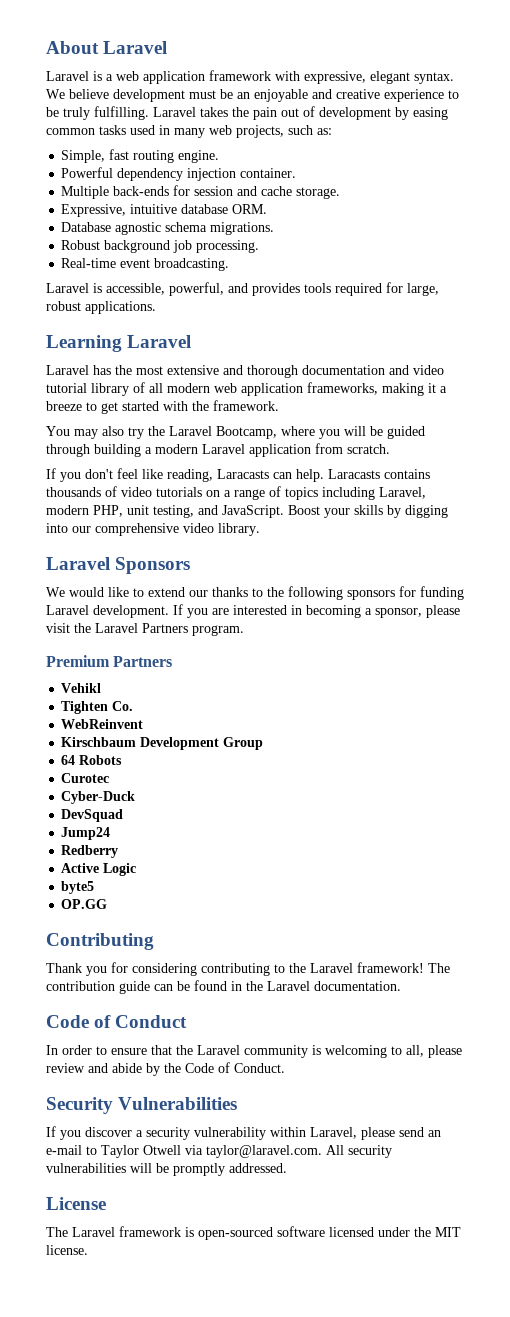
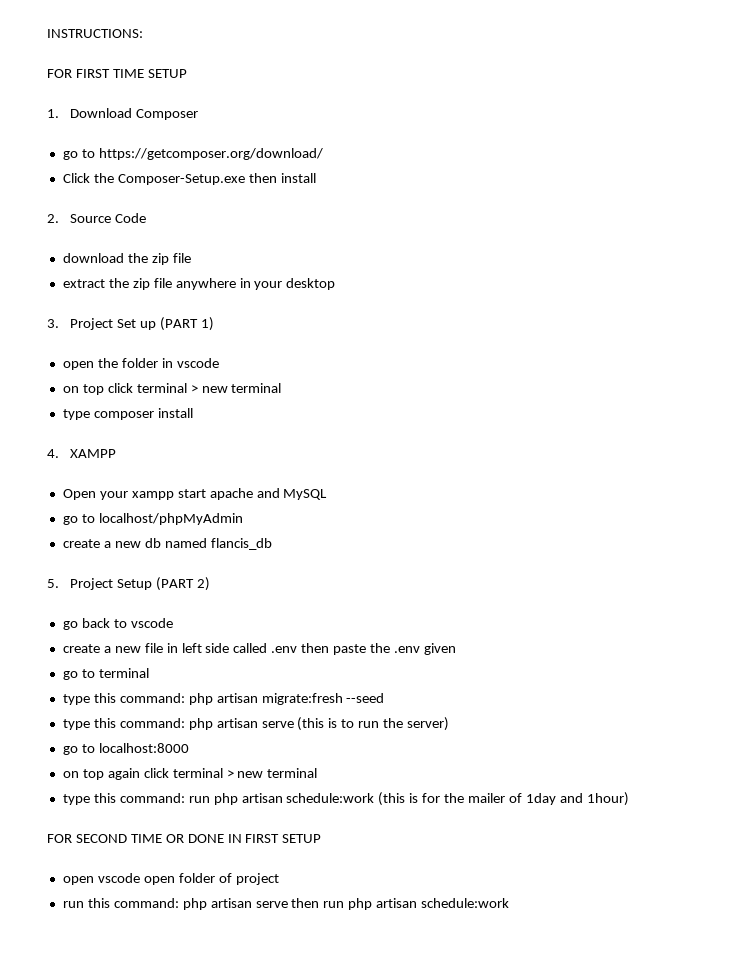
[46,41,168,54] [46,70,454,84] [46,89,459,102] [46,106,448,120] [46,125,332,138] [61,149,220,163] [61,167,297,181] [61,185,341,199] [61,204,268,217] [61,222,275,235] [61,240,260,253] [61,258,230,271] [46,282,439,296] [46,301,156,314] [46,335,192,352] [46,365,444,378] [46,382,447,396] [46,400,279,414] [46,426,425,439] [46,443,390,457] [46,468,430,482] [46,486,426,500] [46,505,448,518] [46,523,260,536] [46,557,191,574] [46,586,464,600] [46,604,460,618] [46,623,244,636] [46,655,173,667] [61,683,102,693] [61,701,134,714] [61,719,144,729] [61,737,264,750] [61,755,123,765] [61,773,110,783] [61,791,136,804] [61,809,124,822] [61,827,111,840] [61,845,119,858] [61,863,137,876] [61,881,95,894] [61,899,108,909] [46,933,154,950] [46,962,450,976] [46,980,401,994] [46,1015,188,1028] [46,1045,462,1058] [46,1062,285,1076] [46,1097,238,1114] [46,1126,441,1140] [46,1145,392,1158] [46,1163,287,1176] [46,1197,106,1210] [46,1226,461,1240] [46,1245,88,1255] About Laravel // Laravel is a web application framework with expressive, elegant syntax. We believe development must be an enjoyable and creative experience to be truly fulfilling. Laravel takes the pain out of development by easing common tasks used in many web projects, such as: // Simple, fast routing engine. // Powerful dependency injection container. // Multiple back-ends for session and cache storage. // Expressive, intuitive database ORM. // Database agnostic schema migrations. // Robust background job processing. // Real-time event broadcasting. // Laravel is accessible, powerful, and provides tools required for large, robust applications. // Learning Laravel // Laravel has the most extensive and thorough documentation and video tutorial library of all modern web application frameworks, making it a breeze to get started with the framework. // You may also try the Laravel Bootcamp, where you will be guided through building a modern Laravel application from scratch. // If you don't feel like reading, Laracasts can help. Laracasts contains thousands of video tutorials on a range of topics including Laravel, modern PHP, unit testing, and JavaScript. Boost your skills by digging into our comprehensive video library. // Laravel Sponsors // We would like to extend our thanks to the following sponsors for funding Laravel development. If you are interested in becoming a sponsor, please visit the Laravel Partners program. // Premium Partners // Vehikl // Tighten Co. // WebReinvent // Kirschbaum Development Group // 64 Robots // Curotec // Cyber-Duck // DevSquad // Jump24 // Redberry // Active Logic // byte5 // OP.GG // Contributing // Thank you for considering contributing to the Laravel framework! The contribution guide can be found in the Laravel documentation. // Code of Conduct // In order to ensure that the Laravel community is welcoming to all, please review and abide by the Code of Conduct. // Security Vulnerabilities // If you discover a security vulnerability within Laravel, please send an e-mail to Taylor Otwell via taylor@laravel.com. All security vulnerabilities will be promptly addressed. // License // The Laravel framework is open-sourced software licensed under the MIT license. -> [47,29,143,38] [47,69,187,78] [47,108,199,120] [62,148,323,160] [62,173,316,185] [47,213,147,223] [62,253,191,265] [62,278,336,290] [47,317,215,331] [62,358,219,370] [62,383,282,395] [62,408,193,420] [47,449,117,458] [62,488,328,500] [62,513,243,525] [62,538,272,550] [47,577,211,591] [62,618,173,630] [62,643,456,655] [62,668,149,680] [62,693,385,705] [62,717,450,731] [62,743,189,755] [62,768,318,780] [62,792,629,806] [47,834,322,843] [62,873,279,885] [62,898,510,910] INSTRUCTIONS: // FOR FIRST TIME SETUP // 1. Download Composer // go to https://getcomposer.org/download/ // Click the Composer-Setup.exe then install // 2. Source Code // download the zip file // extract the zip file anywhere in your desktop // 3. Project Set up (PART 1) // open the folder in vscode // on top click terminal > new terminal // type composer install // 4. XAMPP // Open your xampp start apache and MySQL // go to localhost/phpMyAdmin // create a new db named flancis_db // 5. Project Setup (PART 2) // go back to vscode // create a new file in left side called .env then paste the .env given // go to terminal // type this command: php artisan migrate:fresh --seed // type this command: php artisan serve (this is to run the server) // go to localhost:8000 // on top again click terminal > new terminal // type this command: run php artisan schedule:work (this is for the mailer of 1day and 1hour) // FOR SECOND TIME OR DONE IN FIRST SETUP // open vscode open folder of project // run this command: php artisan serve then run php artisan schedule:work

